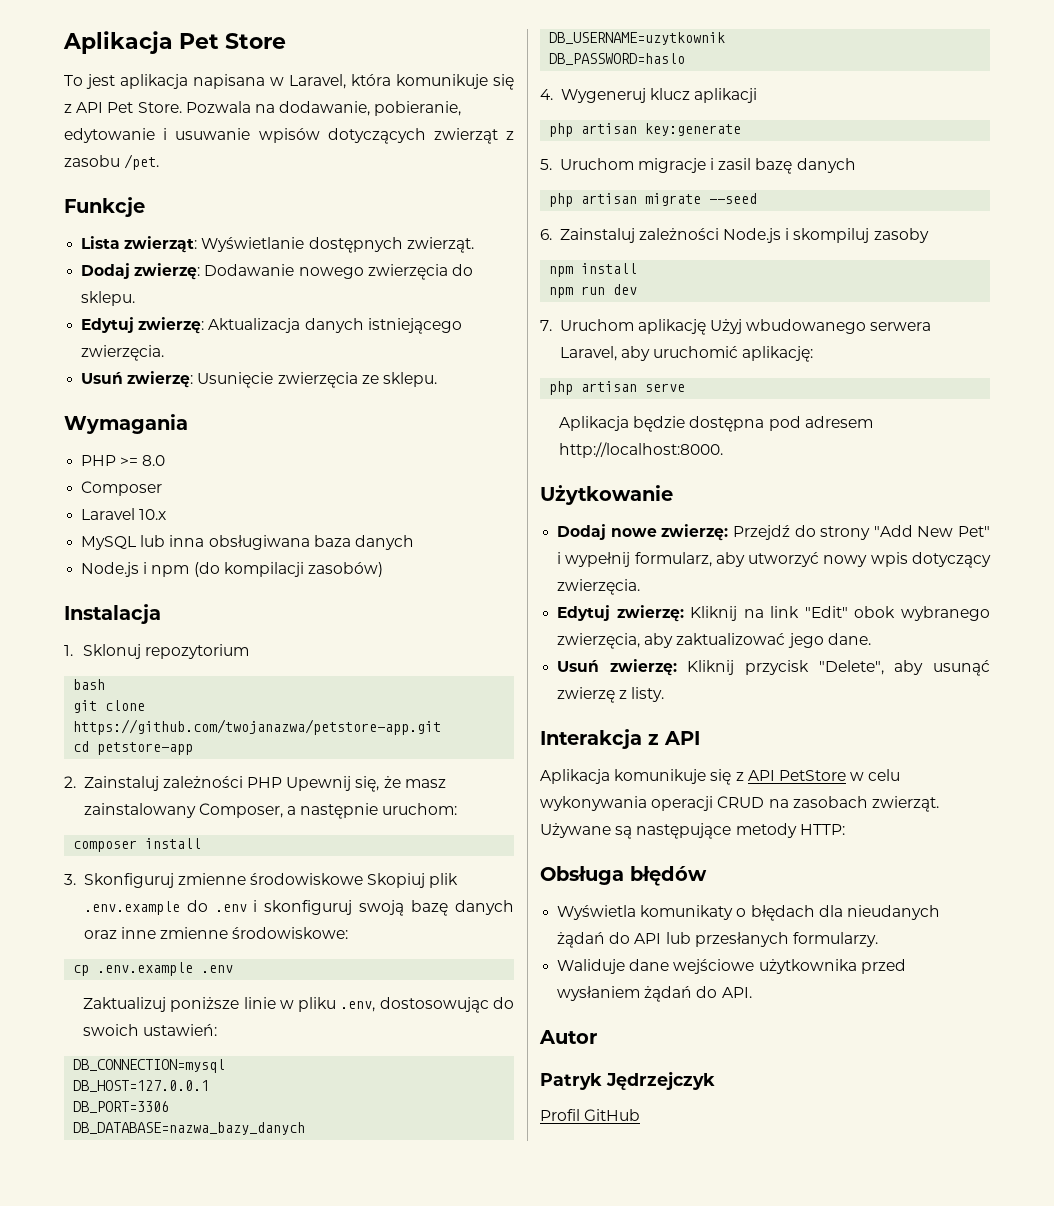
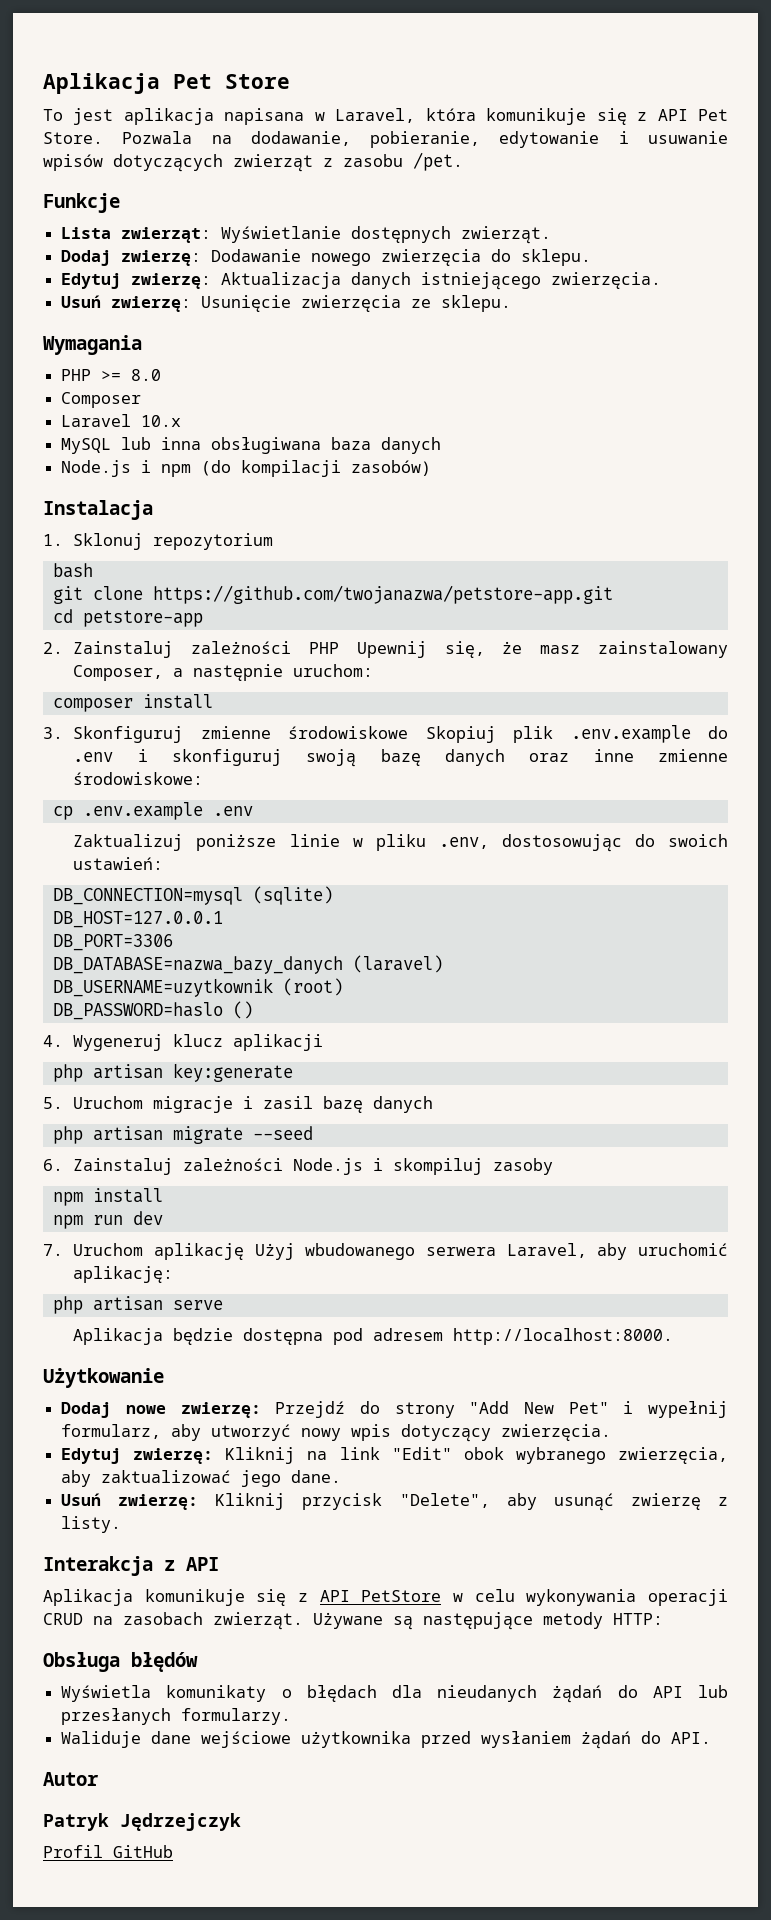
(226, 1066) none -> [252,886,333,905] (sqlite)
(306, 1128) none -> [352,955,443,973] (laravel)
(726, 38) none -> [282,978,343,996] (root)
(686, 59) none -> [232,1001,253,1019] ()

